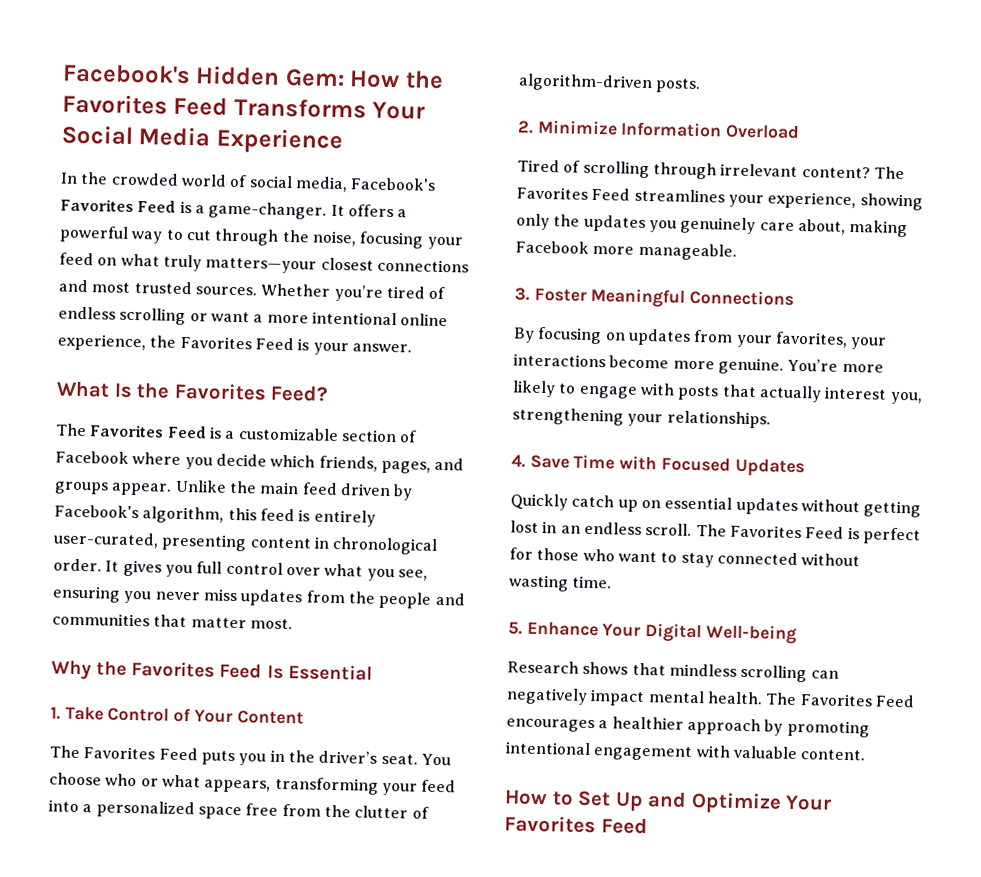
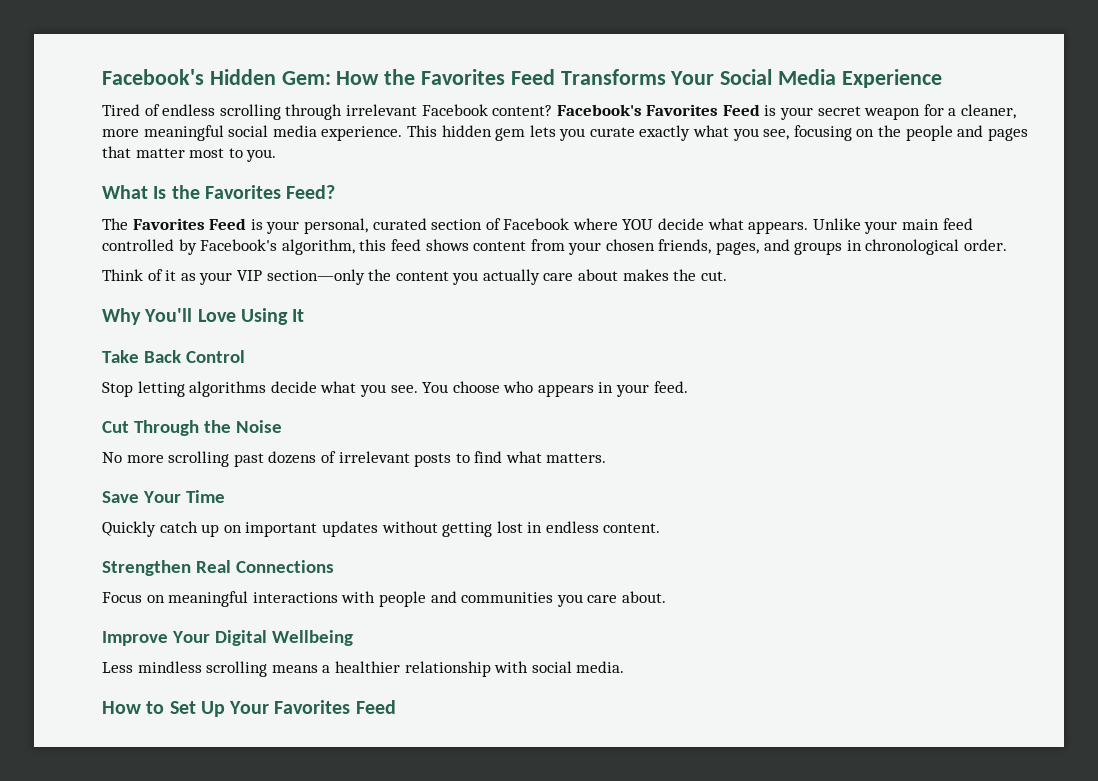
[60,171,437,193] [60,198,408,220] [59,225,463,250] [59,252,469,274] [58,279,446,302] [58,306,449,327] [57,333,412,356] In the crowded world of social media, Facebook's Favorites Feed is a game-changer. It offers a powerful way to cut through the noise, focusing your feed on what truly matters—your closest connections and most trusted sources. Whether you’re tired of endless scrolling or want a more intentional online experience, the Favorites Feed is your answer. -> [102,104,1017,120] [102,125,1028,141] [102,146,277,162] Tired of endless scrolling through irrelevant Facebook content? Facebook's Favorites Feed is your secret weapon for a cleaner, more meaningful social media experience. This hidden gem lets you curate exactly what you see, focusing on the people and pages that matter most to you.
[224,427,339,442] a customizable -> [266,218,427,234] your personal, curated
[184,453,465,474] [54,479,257,496] you decide which friends, pages, and groups appear. Unlike the -> [622,218,898,234] YOU decide what appears. Unlike your
[339,483,391,497] driven -> [102,239,174,251] controlled
[298,509,376,527] [53,531,439,555] [53,558,428,582] [52,585,465,609] [52,612,293,630] [51,659,373,681] [50,706,304,725] [49,745,451,766] [49,772,457,796] [48,799,429,820] [518,73,702,94] [517,119,801,139] [517,159,905,180] [516,186,923,211] [516,213,909,238] [515,240,737,261] [514,287,795,308] [513,326,888,350] [513,353,884,375] [512,380,922,405] [512,407,771,429] [511,454,805,478] is entirely user-curated, presenting content in chronological order. It gives you full control over what you see, ensuring you never miss updates from the people and communities that matter most. // Why the Favorites Feed Is Essential // 1. Take Control of Your Content // The Favorites Feed puts you in the driver’s seat. You choose who or what appears, transforming your feed into a personalized space free from the clutter of algorithm-driven posts. // 2. Minimize Information Overload // Tired of scrolling through irrelevant content? The Favorites Feed streamlines your experience, showing only the updates you genuinely care about, making Facebook more manageable. // 3. Foster Meaningful Connections // By focusing on updates from your favorites, your interactions become more genuine. You’re more likely to engage with posts that actually interest you, strengthening your relationships. // 4. Save Time with Focused Updates -> [425,239,1008,255] [102,269,727,285] [102,308,305,325] [102,350,245,363] [102,381,688,397] [102,420,282,436] [102,451,607,467] [102,490,225,503] shows content from your chosen friends, pages, and groups in chronological order. // Think of it as your VIP section—only the content you actually care about makes the cut. // Why You'll Love Using It // Take Back Control // Stop letting algorithms decide what you see. You choose who appears in your feed. // Cut Through the Noise // No more scrolling past dozens of irrelevant posts to find what matters. // Save Your Time
[664,496,733,510] essential -> [245,522,318,537] important
[560,521,921,545] [509,547,861,568] [509,574,613,592] [508,621,797,645] [507,660,839,683] [506,687,915,708] [506,716,870,738] [505,741,866,762] an endless scroll. The Favorites Feed is perfect for those who want to stay connected without wasting time. // 5. Enhance Your Digital Well-being // Research shows that mindless scrolling can negatively impact mental health. The Favorites Feed encourages a healthier approach by promoting intentional engagement with valuable content. -> [545,521,661,533] [102,560,334,576] [102,591,666,607] [102,630,353,646] [102,661,625,677] endless content. // Strengthen Real Connections // Focus on meaningful interactions with people and communities you care about. // Improve Your Digital Wellbeing // Less mindless scrolling means a healthier relationship with social media.
[647,791,782,814] and Optimize -> (225, 709) none

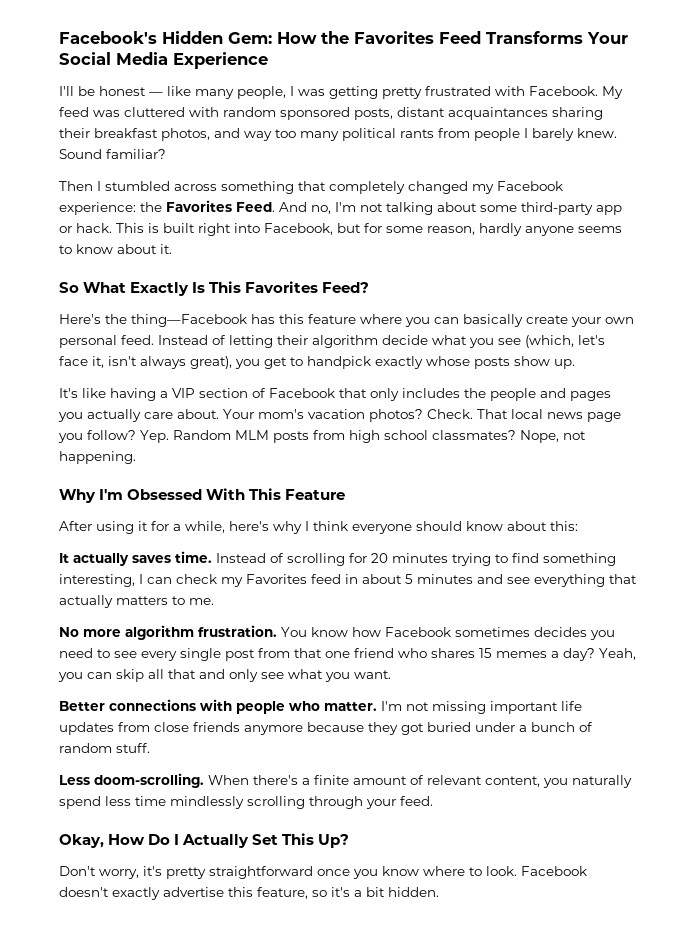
[102,104,1017,120] [102,125,1028,141] [102,146,277,162] [102,185,336,199] [102,218,973,234] [102,239,1008,255] [102,269,727,285] [102,308,305,325] [102,350,245,363] [102,381,688,397] [102,420,282,436] [102,451,607,467] [102,490,225,503] [102,521,661,537] [102,560,334,576] [102,591,666,607] [102,630,353,646] [102,661,625,677] [102,700,396,717] Tired of endless scrolling through irrelevant Facebook content? Facebook's Favorites Feed is your secret weapon for a cleaner, more meaningful social media experience. This hidden gem lets you curate exactly what you see, focusing on the people and pages that matter most to you. // What Is the Favorites Feed? // The Favorites Feed is your personal, curated section of Facebook where YOU decide what appears. Unlike your main feed controlled by Facebook's algorithm, this feed shows content from your chosen friends, pages, and groups in chronological order. // Think of it as your VIP section—only the content you actually care about makes the cut. // Why You'll Love Using It // Take Back Control // Stop letting algorithms decide what you see. You choose who appears in your feed. // Cut Through the Noise // No more scrolling past dozens of irrelevant posts to find what matters. // Save Your Time // Quickly catch up on important updates without getting lost in endless content. // Strengthen Real Connections // Focus on meaningful interactions with people and communities you care about. // Improve Your Digital Wellbeing // Less mindless scrolling means a healthier relationship with social media. // How to Set Up Your Favorites Feed -> [59,86,623,99] [59,107,603,120] [59,128,617,141] [59,149,166,159] [59,181,563,194] [59,200,622,215] [59,223,622,236] [59,244,172,254] [59,281,370,296] [59,314,634,327] [59,335,605,348] [59,356,575,369] [59,388,611,401] [58,409,621,422] [58,430,586,443] [59,451,136,464] [59,488,346,503] [59,521,578,534] [59,551,616,566] [59,574,637,587] [59,595,214,608] [59,625,615,640] [59,648,636,661] [58,669,391,682] [59,699,582,714] [59,722,593,735] [59,743,150,753] [59,773,632,788] [59,796,433,809] [59,833,350,848] [59,866,587,879] [59,887,439,900] I'll be honest — like many people, I was getting pretty frustrated with Facebook. My feed was cluttered with random sponsored posts, distant acquaintances sharing their breakfast photos, and way too many political rants from people I barely knew. Sound familiar? // Then I stumbled across something that completely changed my Facebook experience: the Favorites Feed. And no, I'm not talking about some third-party app or hack. This is built right into Facebook, but for some reason, hardly anyone seems to know about it. // So What Exactly Is This Favorites Feed? // Here's the thing—Facebook has this feature where you can basically create your own personal feed. Instead of letting their algorithm decide what you see (which, let's face it, isn't always great), you get to handpick exactly whose posts show up. // It's like having a VIP section of Facebook that only includes the people and pages you actually care about. Your mom's vacation photos? Check. That local news page you follow? Yep. Random MLM posts from high school classmates? Nope, not happening. // Why I'm Obsessed With This Feature // After using it for a while, here's why I think everyone should know about this: // It actually saves time. Instead of scrolling for 20 minutes trying to find something interesting, I can check my Favorites feed in about 5 minutes and see everything that actually matters to me. // No more algorithm frustration. You know how Facebook sometimes decides you need to see every single post from that one friend who shares 15 memes a day? Yeah, you can skip all that and only see what you want. // Better connections with people who matter. I'm not missing important life updates from close friends anymore because they got buried under a bunch of random stuff. // Less doom-scrolling. When there's a finite amount of relevant content, you naturally spend less time mindlessly scrolling through your feed. // Okay, How Do I Actually Set This Up? // Don't worry, it's pretty straightforward once you know where to look. Facebook doesn't exactly advertise this feature, so it's a bit hidden.

